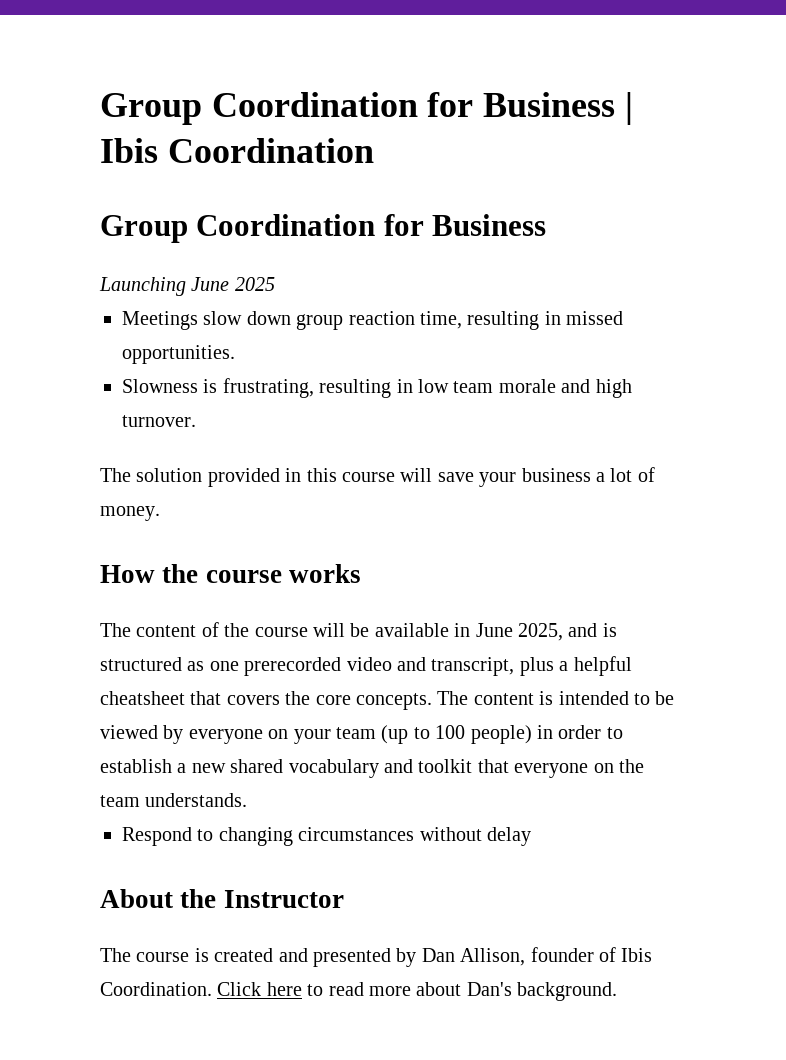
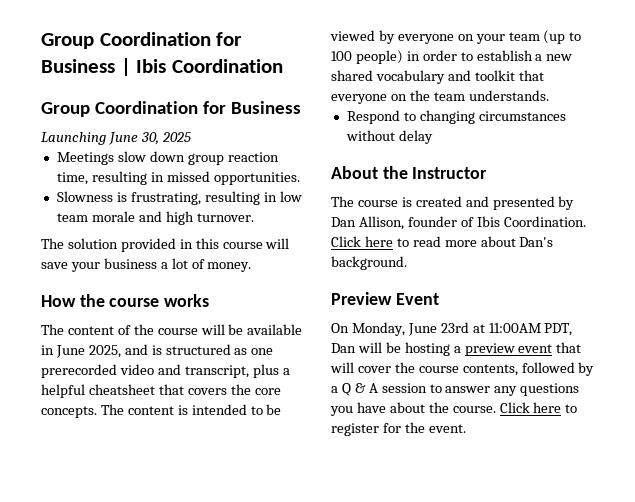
(230, 284) none -> [140,132,159,145] 30,
(618, 991) none -> [331,292,439,305] [331,322,573,336] [331,342,582,356] [330,362,595,376] [331,383,580,396] [330,402,578,416] [331,422,466,436] // Preview Event // On Monday, June 23rd at 11:00AM PDT, Dan will be hosting a preview event that will cover the course contents, followed by a Q & A session to answer any questions you have about the course. Click here to register for the event.

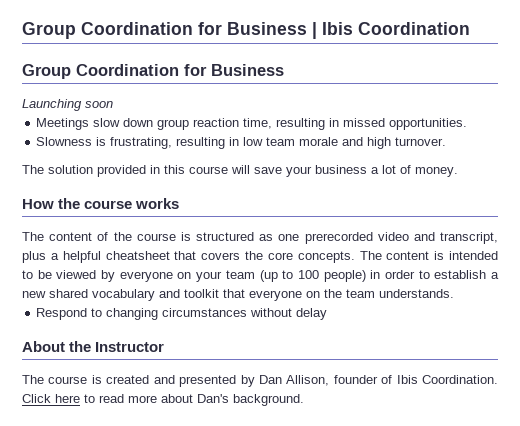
[108,132,191,145] June 30, 2025 -> [85,101,113,108] soon
[200,324,303,335] [41,344,148,358] will be available in June 2025, and -> (176, 237) none
[331,292,439,305] [331,322,573,336] [331,342,582,356] [330,362,595,376] [331,383,580,396] [330,402,578,416] [331,422,466,436] // Preview Event // On Monday, June 23rd at 11:00AM PDT, Dan will be hosting a preview event that will cover the course contents, followed by a Q & A session to answer any questions you have about the course. Click here to register for the event. -> (304, 400) none

